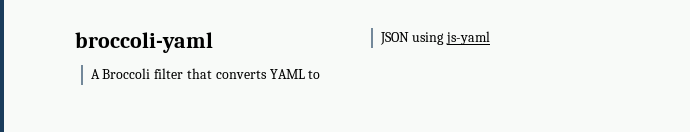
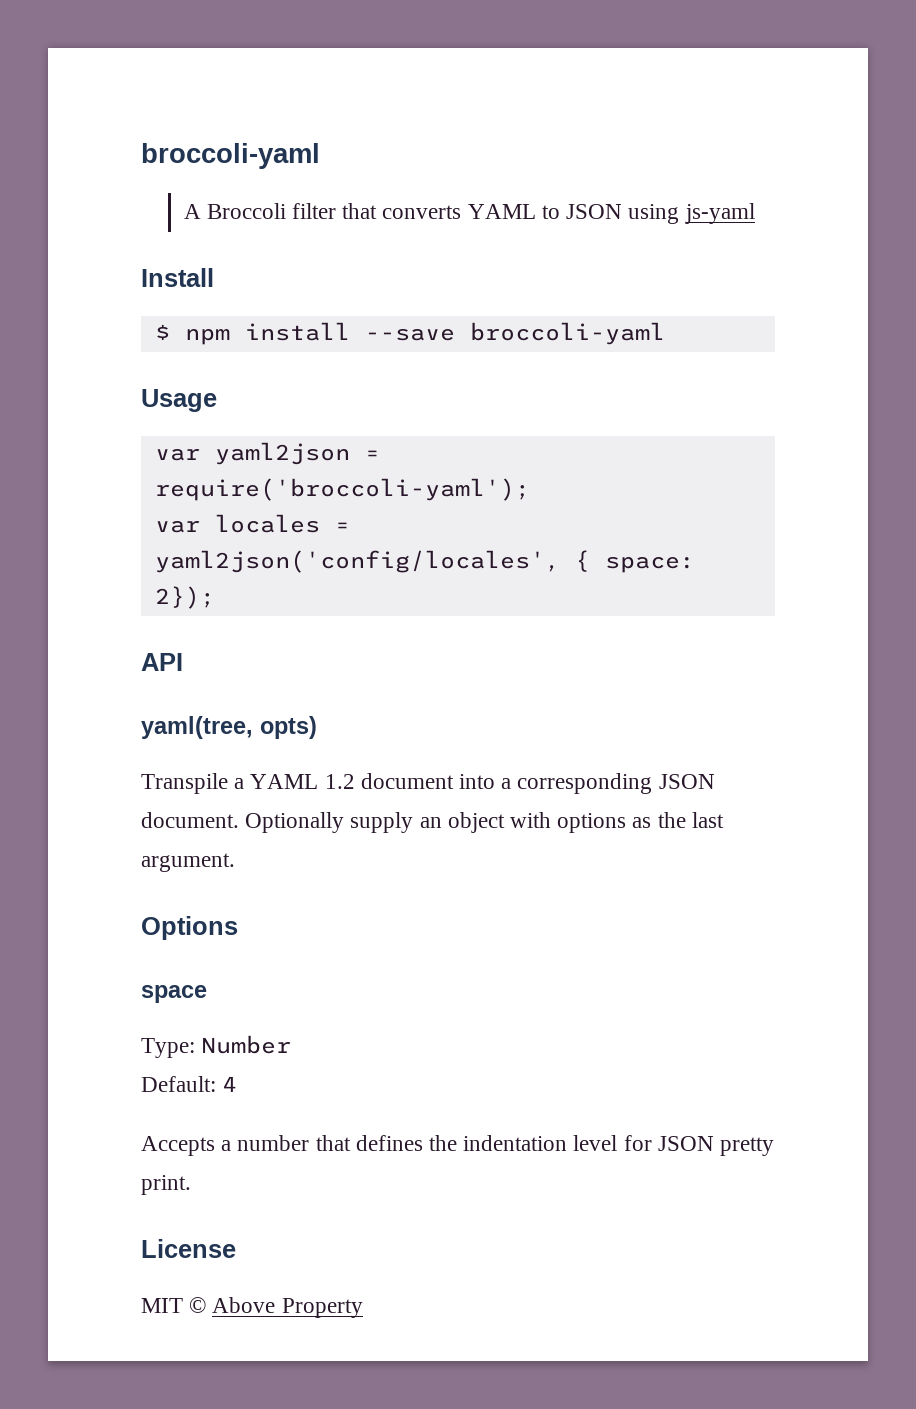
(491, 38) none -> [141,268,214,287] [154,322,665,345] [141,389,217,412] [154,442,380,465] [154,478,530,501] [154,514,350,533] [154,550,695,573] [154,586,215,609] [141,653,183,671] [141,716,317,739] [141,773,715,794] [141,812,724,833] [141,853,235,872] [141,916,238,940] [141,985,207,1003] [141,1035,292,1058] [141,1076,238,1092] [141,1135,775,1156] [141,1175,191,1195] [141,1239,236,1258] [141,1297,363,1318] // Install // $ npm install --save broccoli-yaml // Usage // var yaml2json = require('broccoli-yaml'); // var locales = yaml2json('config/locales', { space: 2}); // API // yaml(tree, opts) // Transpile a YAML 1.2 document into a corresponding JSON document. Optionally supply an object with options as the last argument. // Options // space // Type: Number // Default: 4 // Accepts a number that defines the indentation level for JSON pretty print. // License // MIT © Above Property

